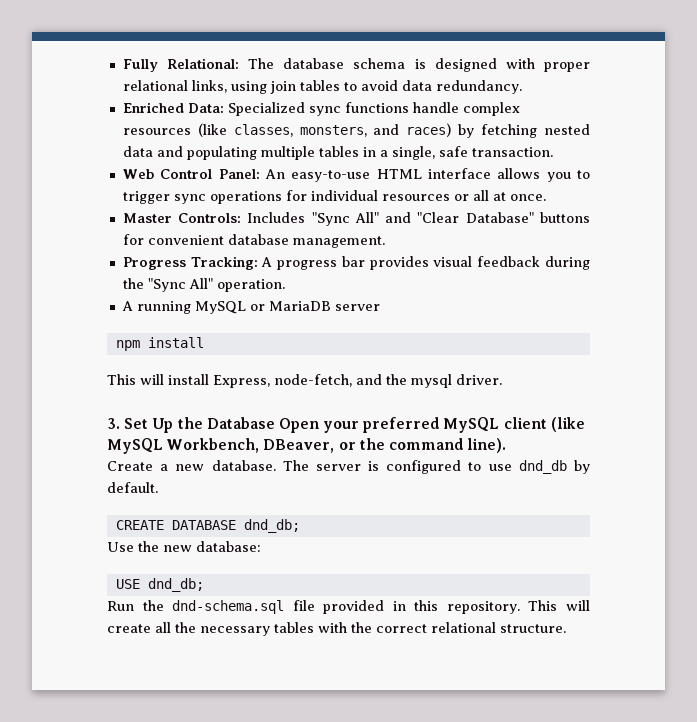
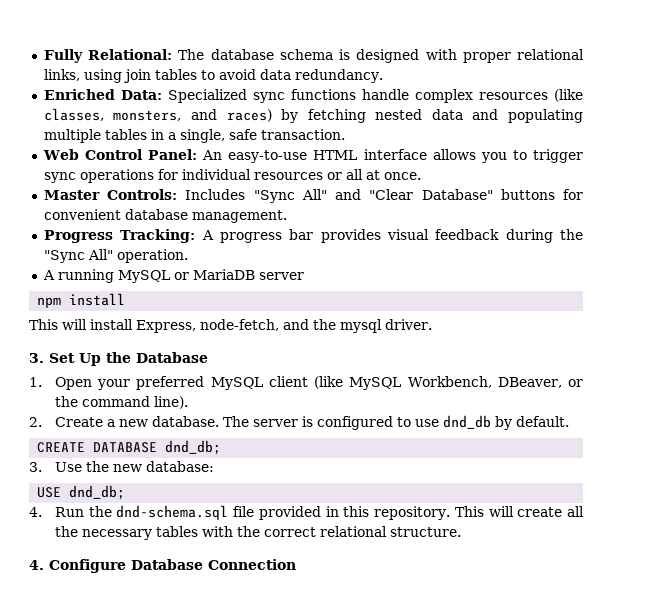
(275, 423) none -> [29,377,42,387] // 1.
(507, 445) none -> [29,417,42,427] 2.
(300, 526) none -> [29,462,42,472] 3.
(204, 585) none -> [29,507,42,517] 4.
(566, 628) none -> [29,559,296,573] // 4. Configure Database Connection

